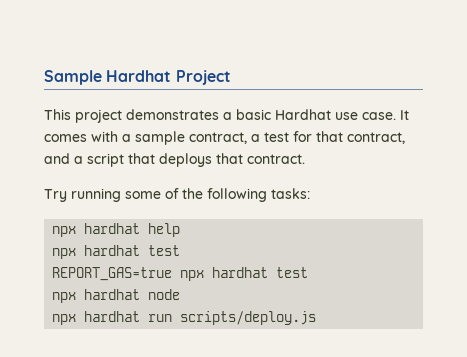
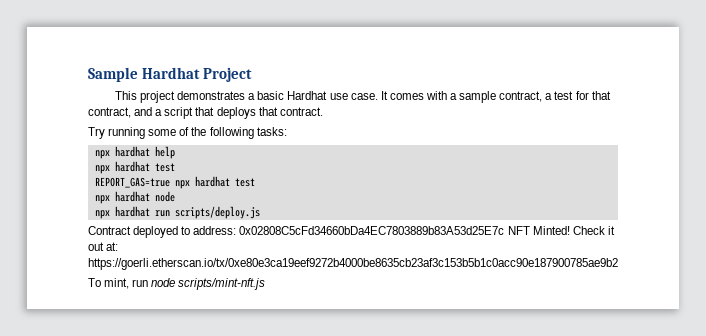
(317, 318) none -> [88,226,615,238] [88,242,119,251] [88,258,618,270] [88,278,266,290] // Contract deployed to address: 0x02808C5cFd34660bDa4EC7803889b83A53d25E7c NFT Minted! Check it out at: https://goerli.etherscan.io/tx/0xe80e3ca19eef9272b4000be8635cb23af3c153b5b1c0acc90e187900785ae9b2 // To mint, run node scripts/mint-nft.js

